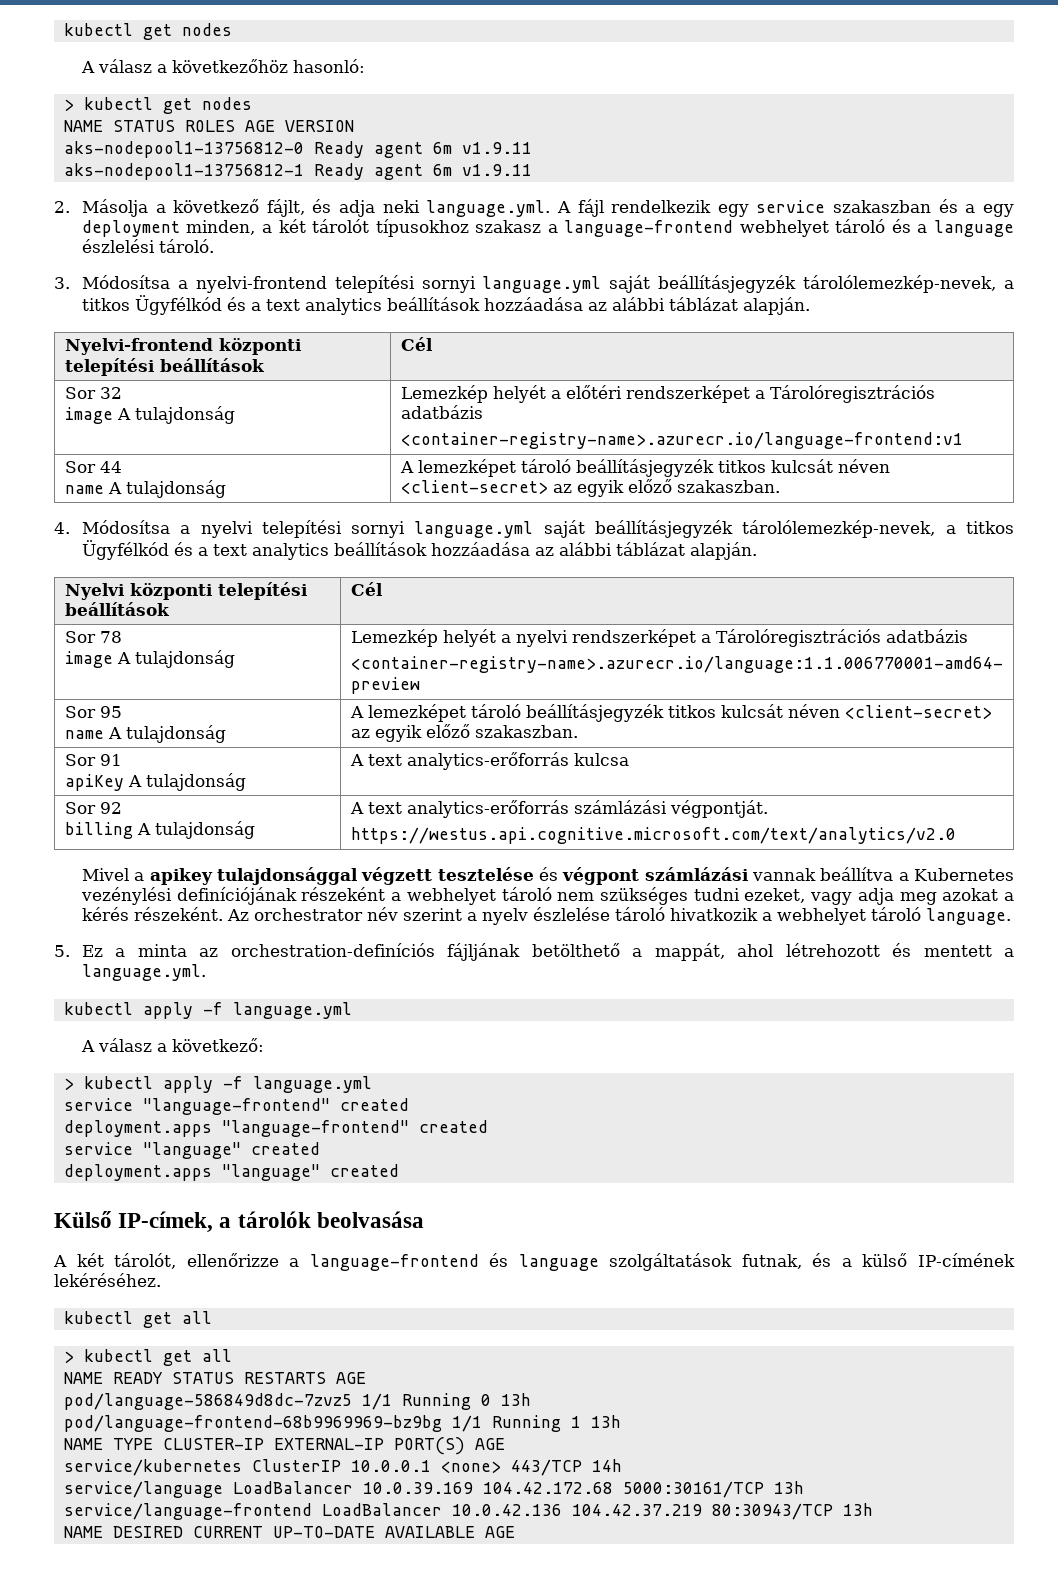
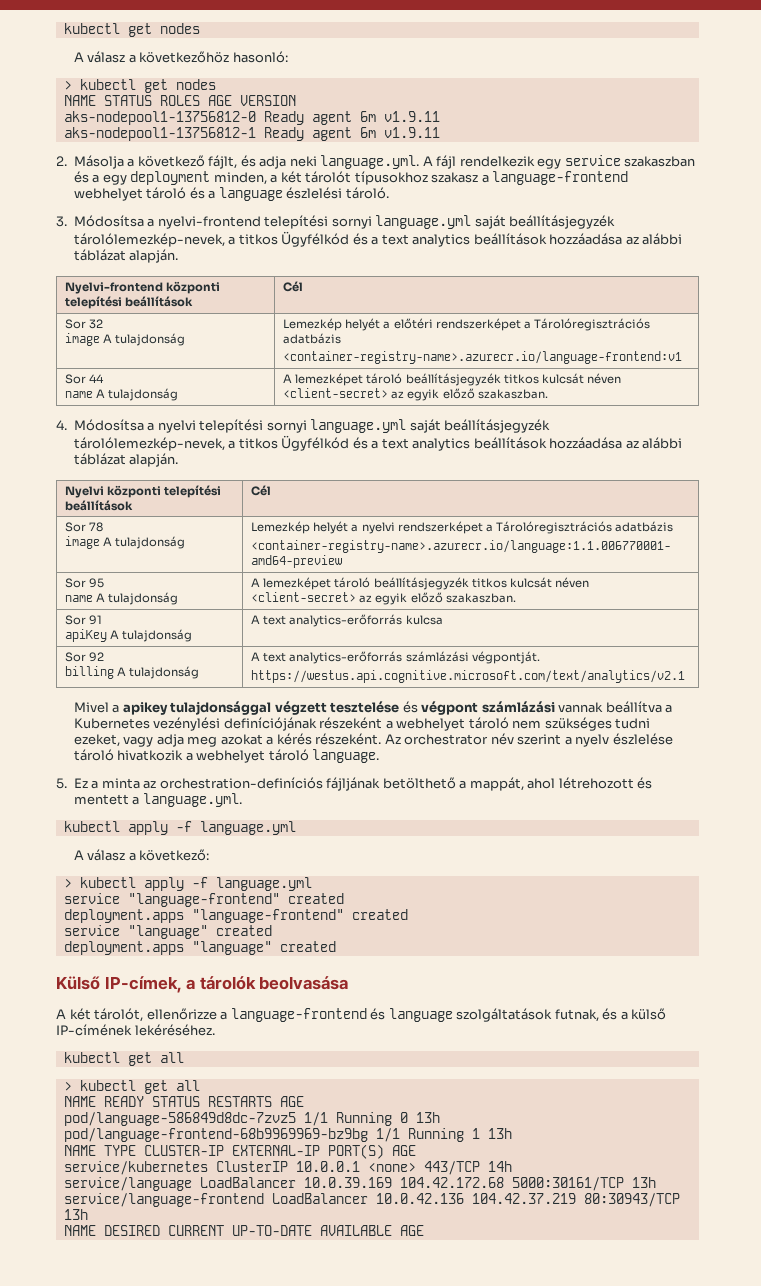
[350,827,956,844] https://westus.api.cognitive.microsoft.com/text/analytics/v2.0 -> [251,670,686,683] https://westus.api.cognitive.microsoft.com/text/analytics/v2.1

